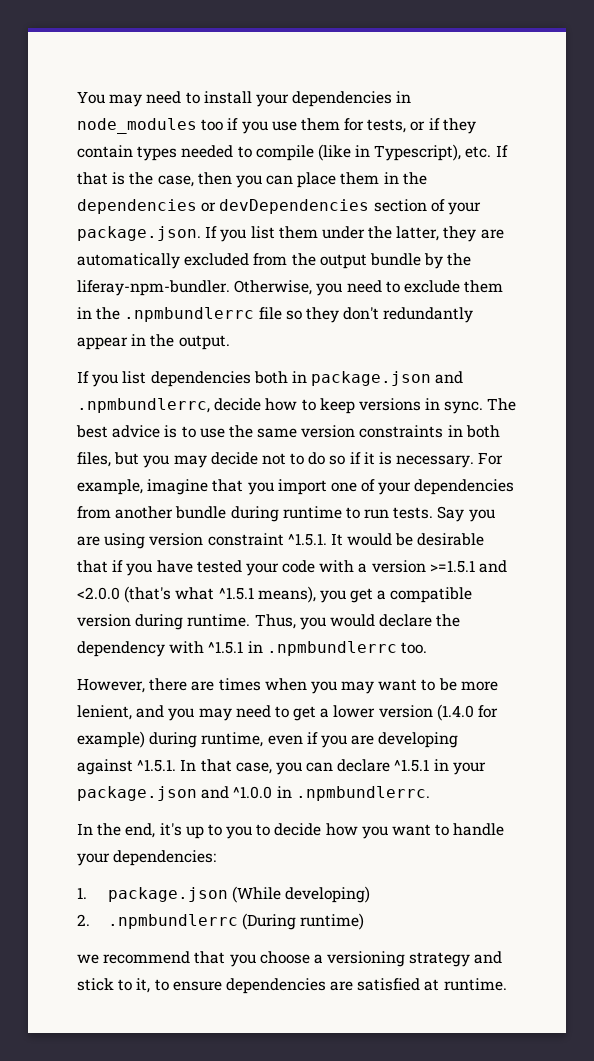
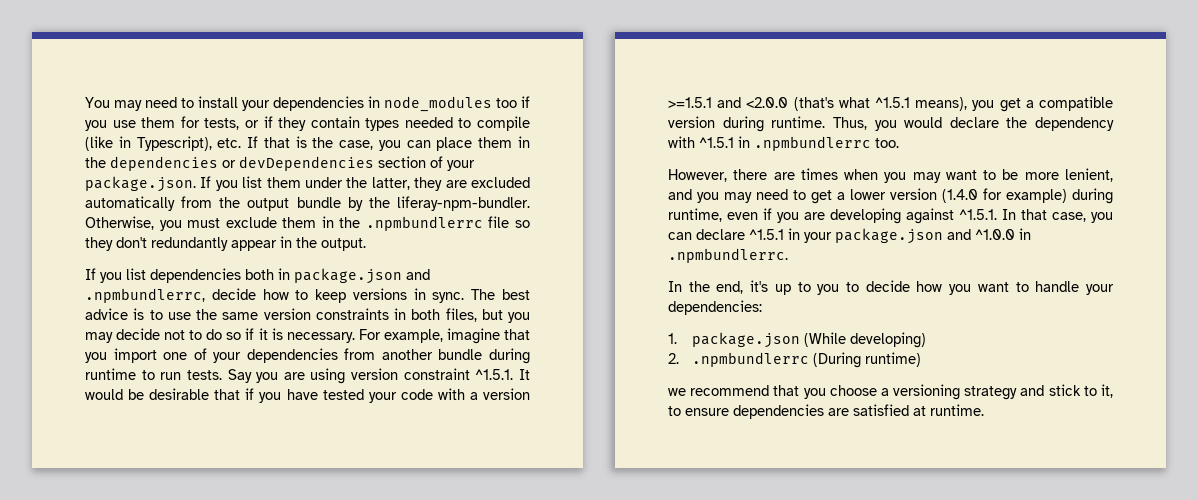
[197,172,232,185] then -> (374, 145) none
[77,253,250,269] automatically excluded -> [470,177,530,188] [85,196,175,211] excluded automatically
[346,280,400,293] need to -> [187,218,221,228] must

